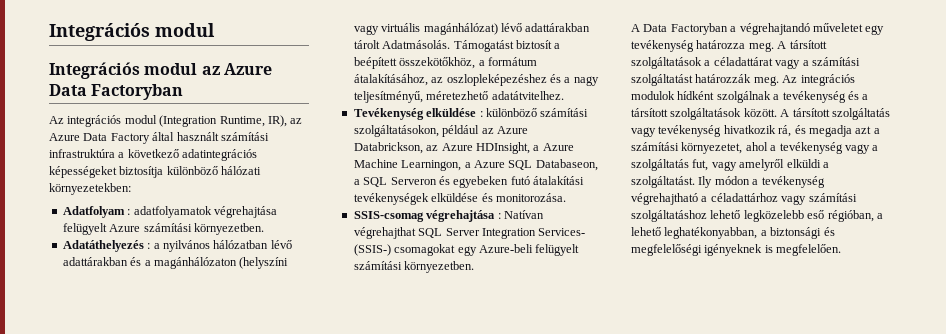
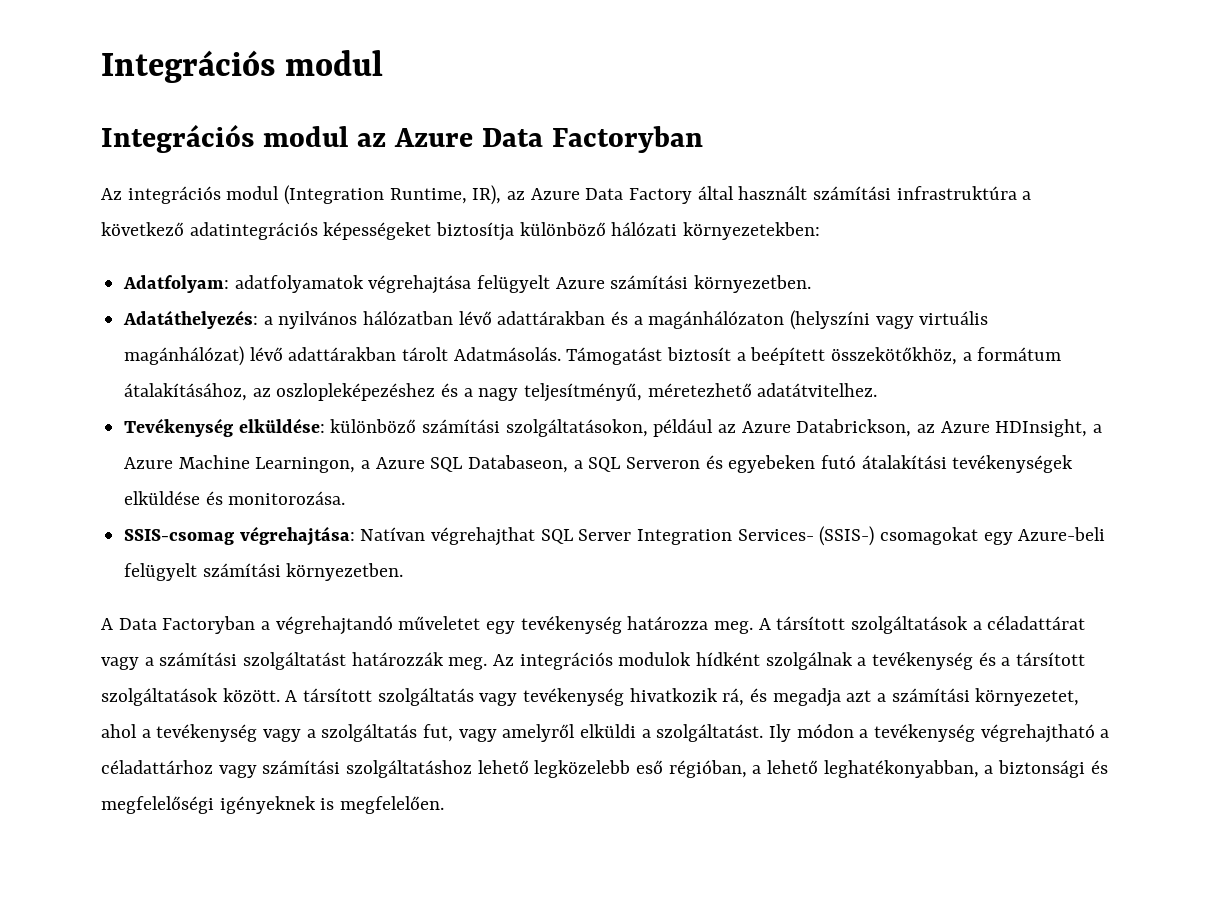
[62,206,131,218] Adatfolyam : -> [123,275,230,293] Adatfolyam:
[62,240,151,252] Adatáthelyezés : -> [123,310,259,329] Adatáthelyezés:
[426,108,483,117] elküldése : -> [238,418,325,433] elküldése:
[426,210,501,222] végrehajtása : -> [239,526,355,546] végrehajtása:

